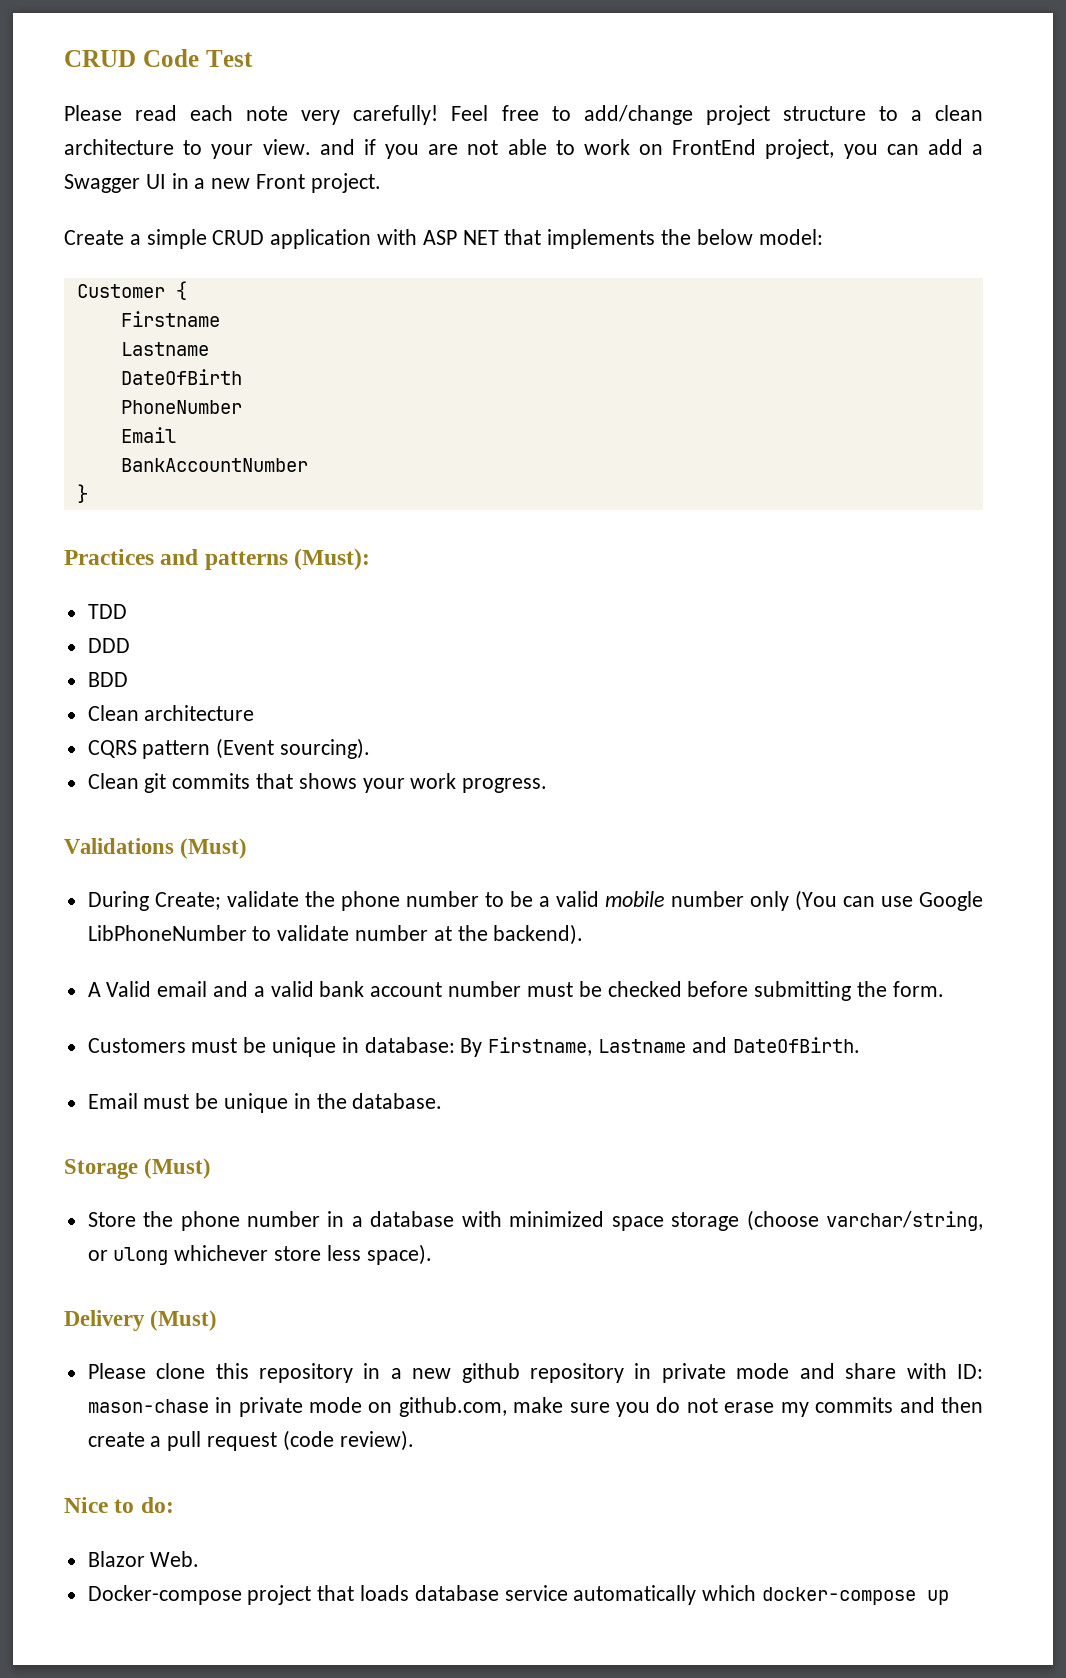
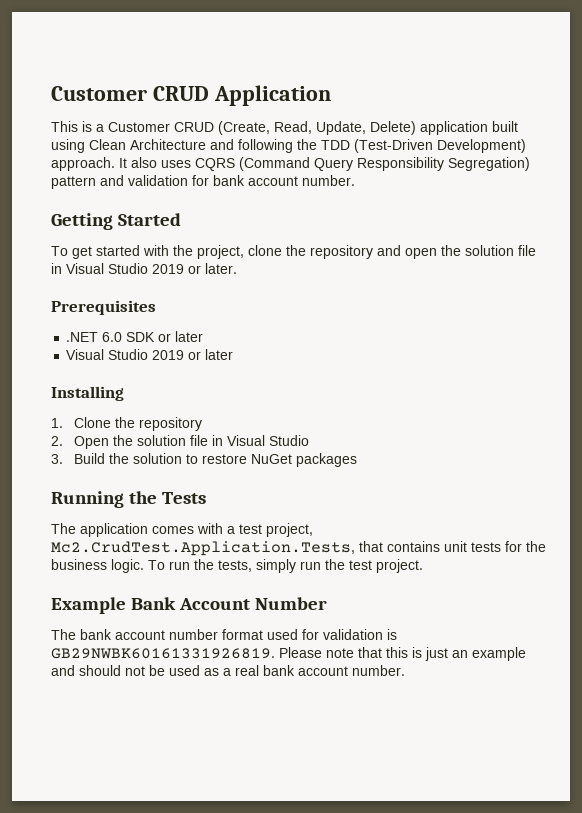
[64,49,253,67] [64,105,983,125] [64,139,983,159] [64,173,381,193] [64,229,823,249] [76,281,187,300] [120,311,220,327] [120,342,209,356] [120,369,242,385] [120,400,242,414] [120,427,176,443] [120,458,308,472] [76,484,88,503] [64,548,371,570] [87,604,127,619] [87,638,130,653] [87,672,128,687] [87,705,255,721] [87,738,371,759] [87,773,548,793] [64,838,248,859] [87,890,984,911] [87,924,584,945] [87,981,944,1001] [87,1037,860,1057] [87,1093,443,1113] [64,1158,212,1179] [87,1210,983,1231] [87,1244,432,1265] [64,1310,218,1331] [87,1363,983,1383] [87,1397,983,1417] [87,1430,414,1451] [64,1497,174,1513] [87,1551,200,1567] [87,1585,950,1605] CRUD Code Test // Please read each note very carefully! Feel free to add/change project structure to a clean architecture to your view. and if you are not able to work on FrontEnd project, you can add a Swagger UI in a new Front project. // Create a simple CRUD application with ASP NET that implements the below model: // Customer { // Firstname // Lastname // DateOfBirth // PhoneNumber // Email // BankAccountNumber // } // Practices and patterns (Must): // TDD // DDD // BDD // Clean architecture // CQRS pattern (Event sourcing). // Clean git commits that shows your work progress. // Validations (Must) // During Create; validate the phone number to be a valid mobile number only (You can use Google LibPhoneNumber to validate number at the backend). // A Valid email and a valid bank account number must be checked before submitting the form. // Customers must be unique in database: By Firstname, Lastname and DateOfBirth. // Email must be unique in the database. // Storage (Must) // Store the phone number in a database with minimized space storage (choose varchar/string, or ulong whichever store less space). // Delivery (Must) // Please clone this repository in a new github repository in private mode and share with ID: mason-chase in private mode on github.com, make sure you do not erase my commits and then create a pull request (code review). // Nice to do: // Blazor Web. // Docker-compose project that loads database service automatically which docker-compose up -> [51,85,331,106] [51,121,518,135] [51,139,526,153] [51,157,530,171] [51,175,355,189] [51,213,182,230] [51,245,536,259] [51,263,237,274] [51,300,156,315] [66,331,204,342] [66,349,234,360] [51,386,124,401] [51,417,202,431] [51,435,309,449] [51,453,357,467] [51,491,207,508] [51,523,313,537] [51,541,546,556] [51,559,423,573] [51,597,328,614] [51,629,397,640] [51,647,526,661] [51,665,405,676] Customer CRUD Application // This is a Customer CRUD (Create, Read, Update, Delete) application built using Clean Architecture and following the TDD (Test-Driven Development) approach. It also uses CQRS (Command Query Responsibility Segregation) pattern and validation for bank account number. // Getting Started // To get started with the project, clone the repository and open the solution file in Visual Studio 2019 or later. // Prerequisites // .NET 6.0 SDK or later // Visual Studio 2019 or later // Installing // 1. Clone the repository // 2. Open the solution file in Visual Studio // 3. Build the solution to restore NuGet packages // Running the Tests // The application comes with a test project, Mc2.CrudTest.Application.Tests, that contains unit tests for the business logic. To run the tests, simply run the test project. // Example Bank Account Number // The bank account number format used for validation is GB29NWBK60161331926819. Please note that this is just an example and should not be used as a real bank account number.

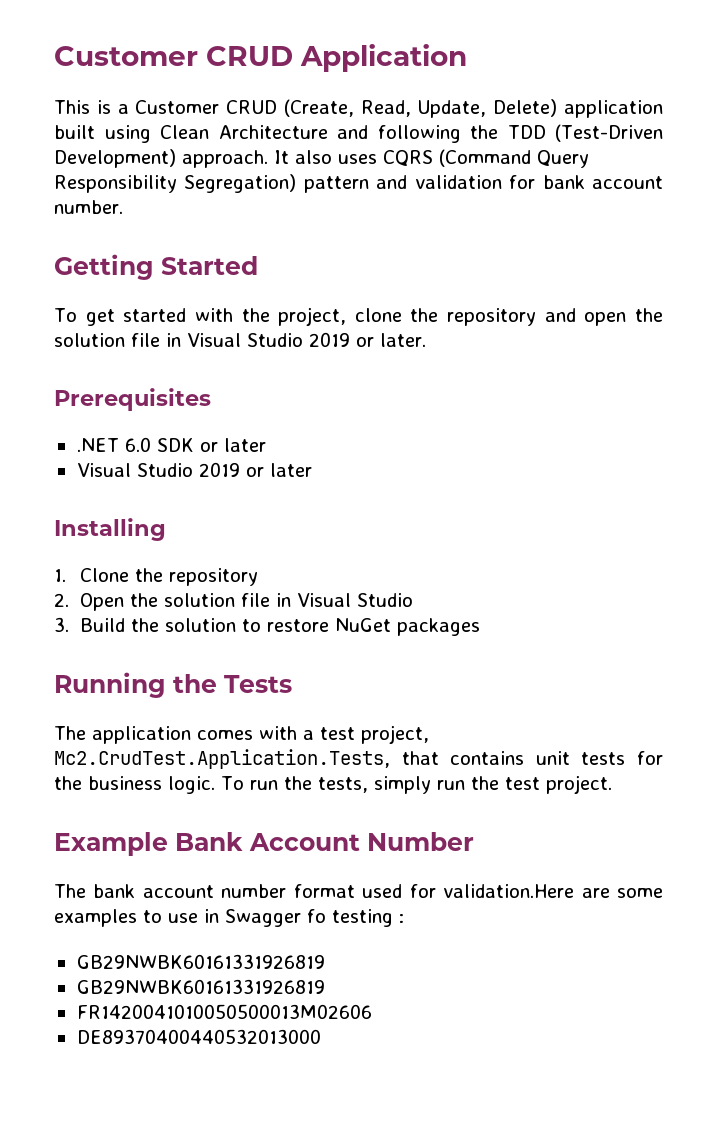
[323,629,397,640] [51,647,526,661] [51,665,405,676] validation is GB29NWBK60161331926819. Please note that this is just an example and should not be used as a real bank account number. -> [443,884,664,898] [54,909,404,927] [76,954,325,969] [76,979,325,994] [76,1004,372,1019] [76,1029,321,1044] validation.Here are some examples to use in Swagger fo testing : // GB29NWBK60161331926819 // GB29NWBK60161331926819 // FR1420041010050500013M02606 // DE89370400440532013000

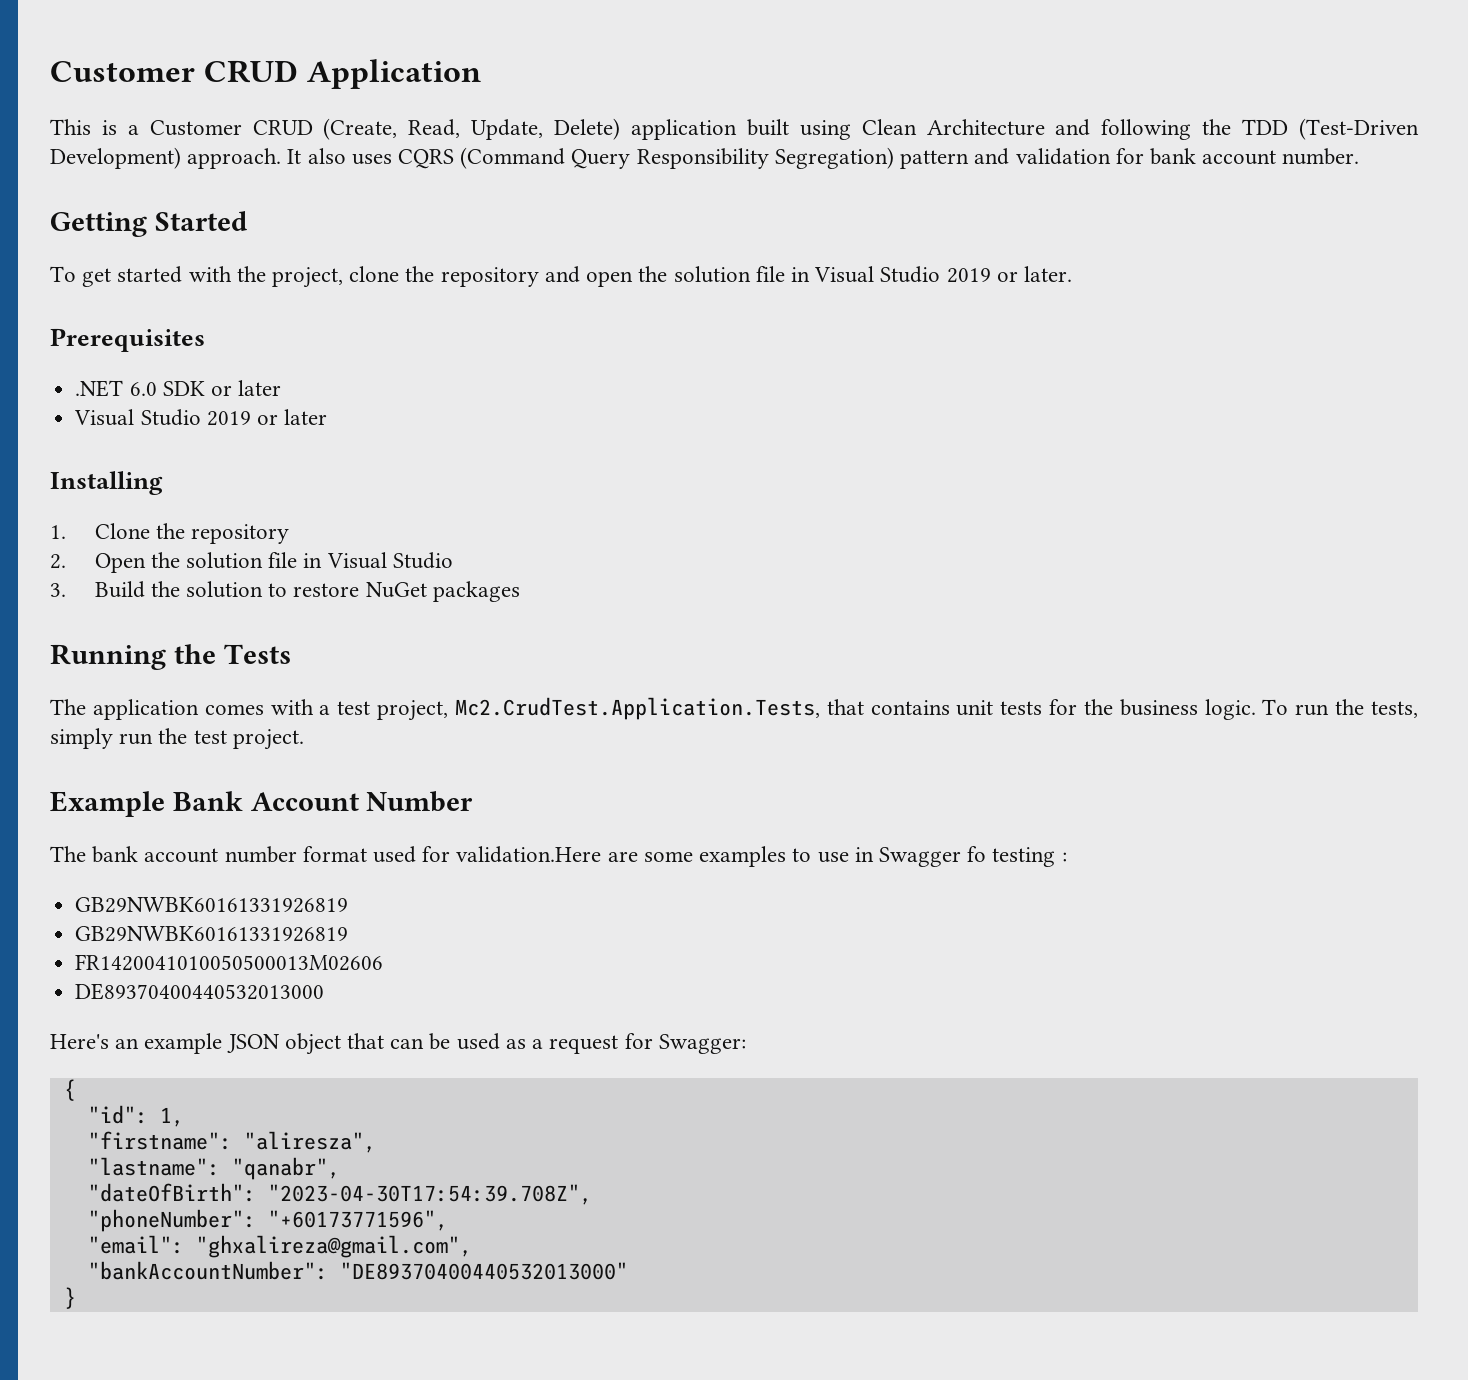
(321, 1036) none -> [50,1033,746,1055] [63,1079,76,1101] [87,1105,184,1127] [87,1131,376,1153] [87,1157,340,1180] [87,1183,592,1205] [87,1209,448,1232] [87,1235,472,1258] [87,1261,628,1280] [63,1287,76,1309] // Here's an example JSON object that can be used as a request for Swagger: // { // "id": 1, // "firstname": "aliresza", // "lastname": "qanabr", // "dateOfBirth": "2023-04-30T17:54:39.708Z", // "phoneNumber": "+60173771596", // "email": "ghxalireza@gmail.com", // "bankAccountNumber": "DE89370400440532013000" // }

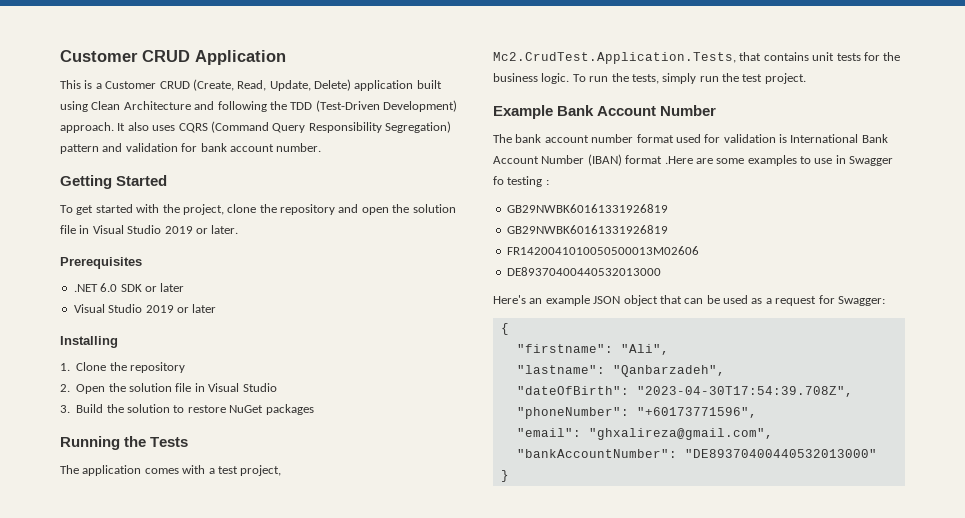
[456,846,602,863] validation.Here -> [723,134,888,143] [493,154,693,166] validation is International Bank Account Number (IBAN) format .Here
[87,1105,184,1127] // "id": 1, -> (509, 329) none
[243,1131,376,1153] "aliresza", -> [620,344,669,355] "Ali",
[231,1157,340,1180] "qanabr", -> [612,365,725,377] "Qanbarzadeh",

